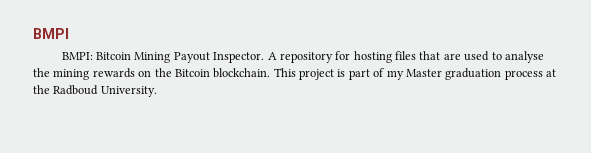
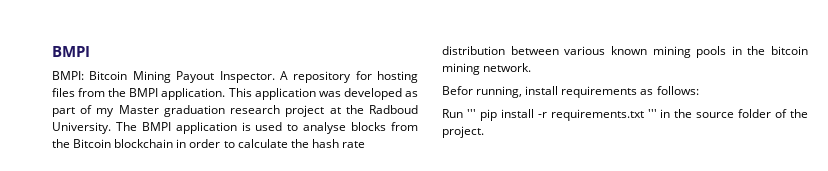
[419,51,544,63] [33,68,346,80] that are used to analyse the mining rewards on the Bitcoin blockchain. This project is -> [78,88,418,100] from the BMPI application. This application was developed as
[504,70,543,80] process -> [230,105,325,117] research project
(157, 91) none -> [115,122,418,134] [52,139,365,148] [442,46,808,58] [442,63,532,75] [442,86,699,98] [442,109,808,121] [442,126,484,138] The BMPI application is used to analyse blocks from the Bitcoin blockchain in order to calculate the hash rate distribution between various known mining pools in the bitcoin mining network. // Befor running, install requirements as follows: // Run ''' pip install -r requirements.txt ''' in the source folder of the project.

